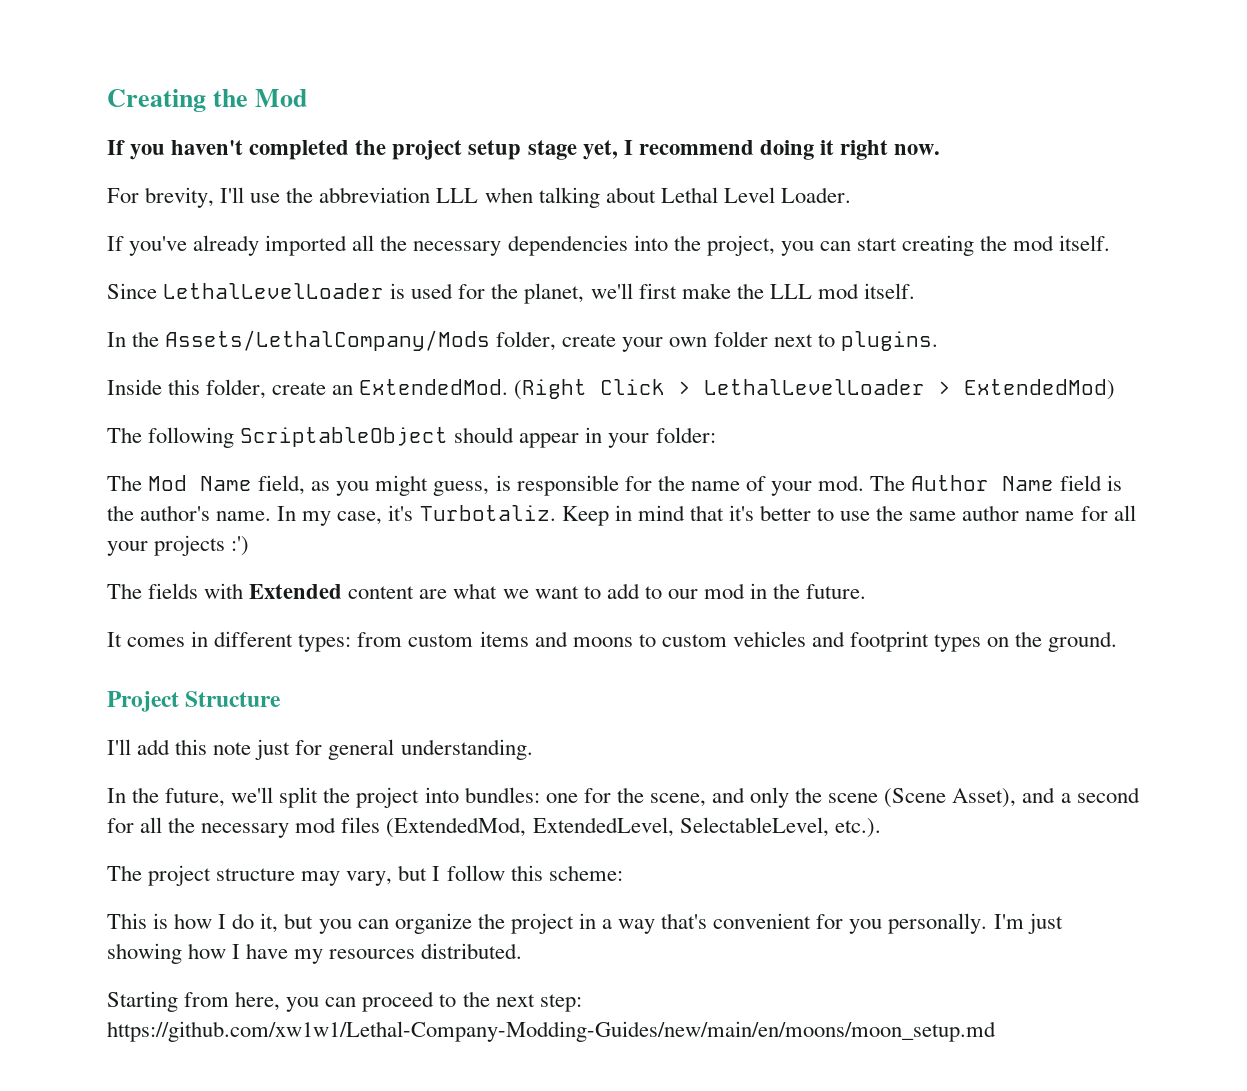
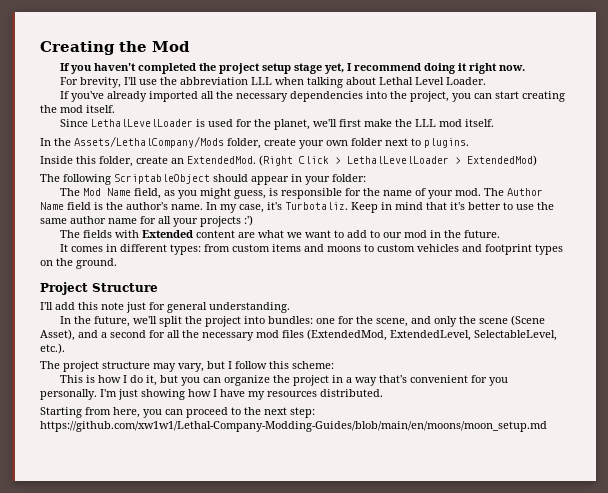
[107,1021,996,1042] https://github.com/xw1w1/Lethal-Company-Modding-Guides/new/main/en/moons/moon_setup.md -> [40,421,547,432] https://github.com/xw1w1/Lethal-Company-Modding-Guides/blob/main/en/moons/moon_setup.md

